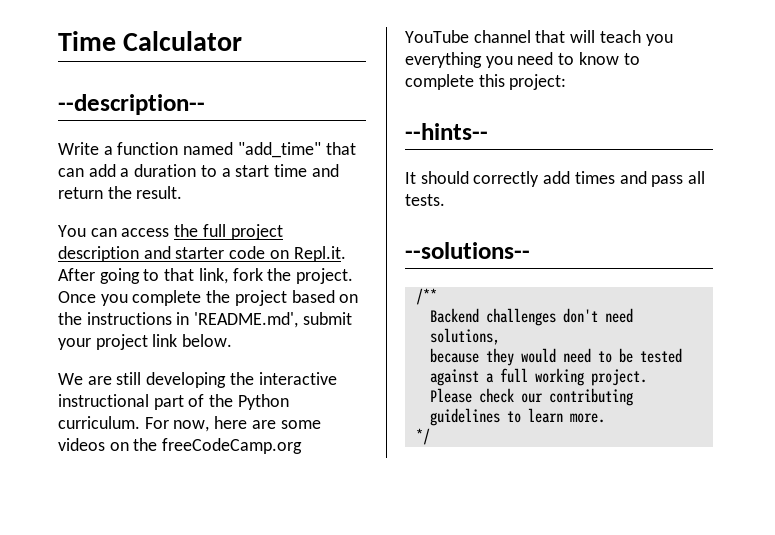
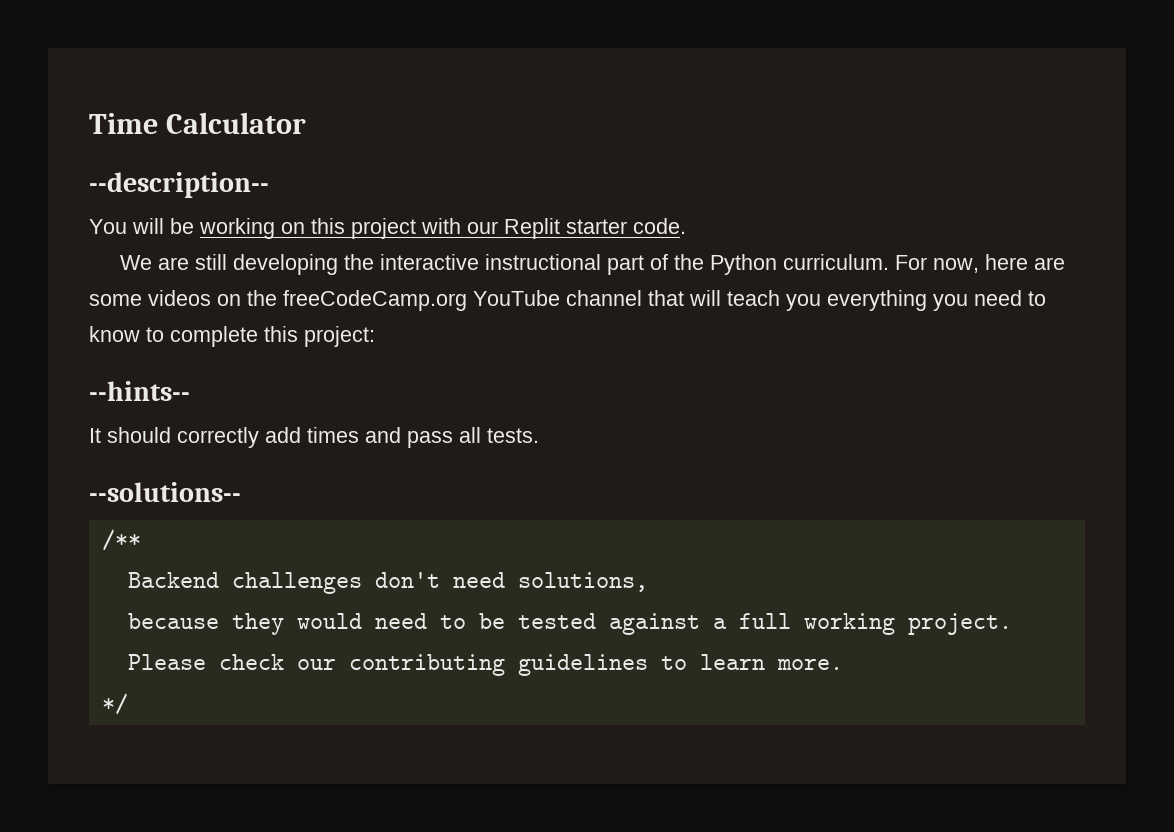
[58,142,356,158] [58,164,339,177] [58,186,183,199] [58,224,283,240] [58,246,346,262] [58,268,354,284] [58,290,359,306] [58,312,352,328] [58,334,233,350] Write a function named "add_time" that can add a duration to a start time and return the result. // You can access the full project description and starter code on Repl.it. After going to that link, fork the project. Once you complete the project based on the instructions in 'README.md', submit your project link below. -> [89,218,686,239] You will be working on this project with our Replit starter code.

